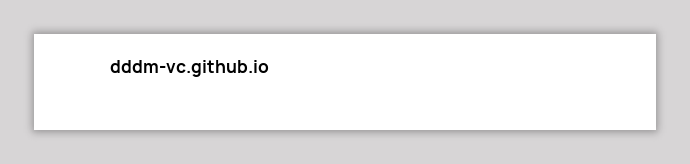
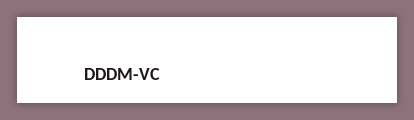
[110,60,269,77] dddm-vc.github.io -> [84,68,160,80] DDDM-VC

